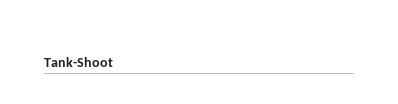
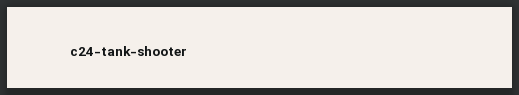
[44,57,113,67] Tank-Shoot -> [70,46,187,56] c24-tank-shooter

